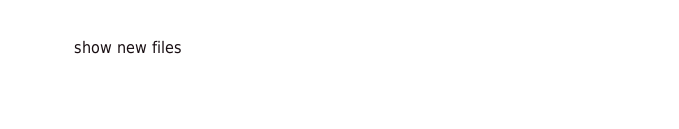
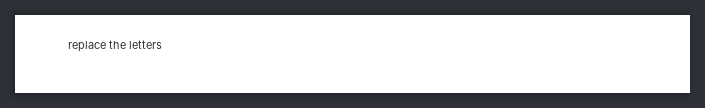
[74,40,182,54] show new files -> [68,40,162,52] replace the letters

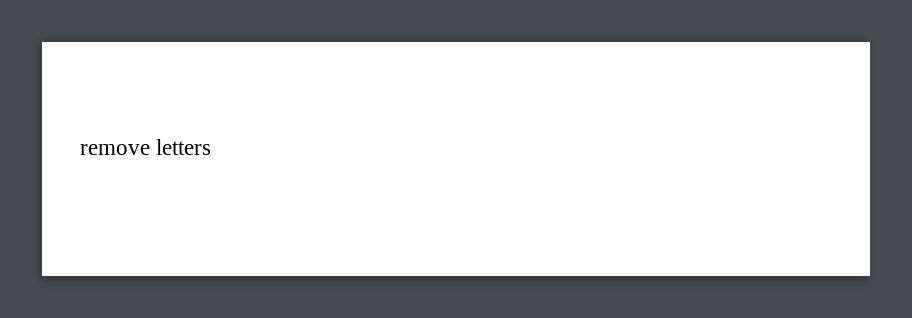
[68,40,126,52] replace the -> [80,144,150,155] remove

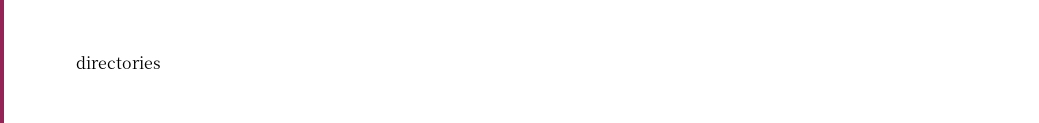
[80,139,212,155] remove letters -> [76,56,161,69] directories

